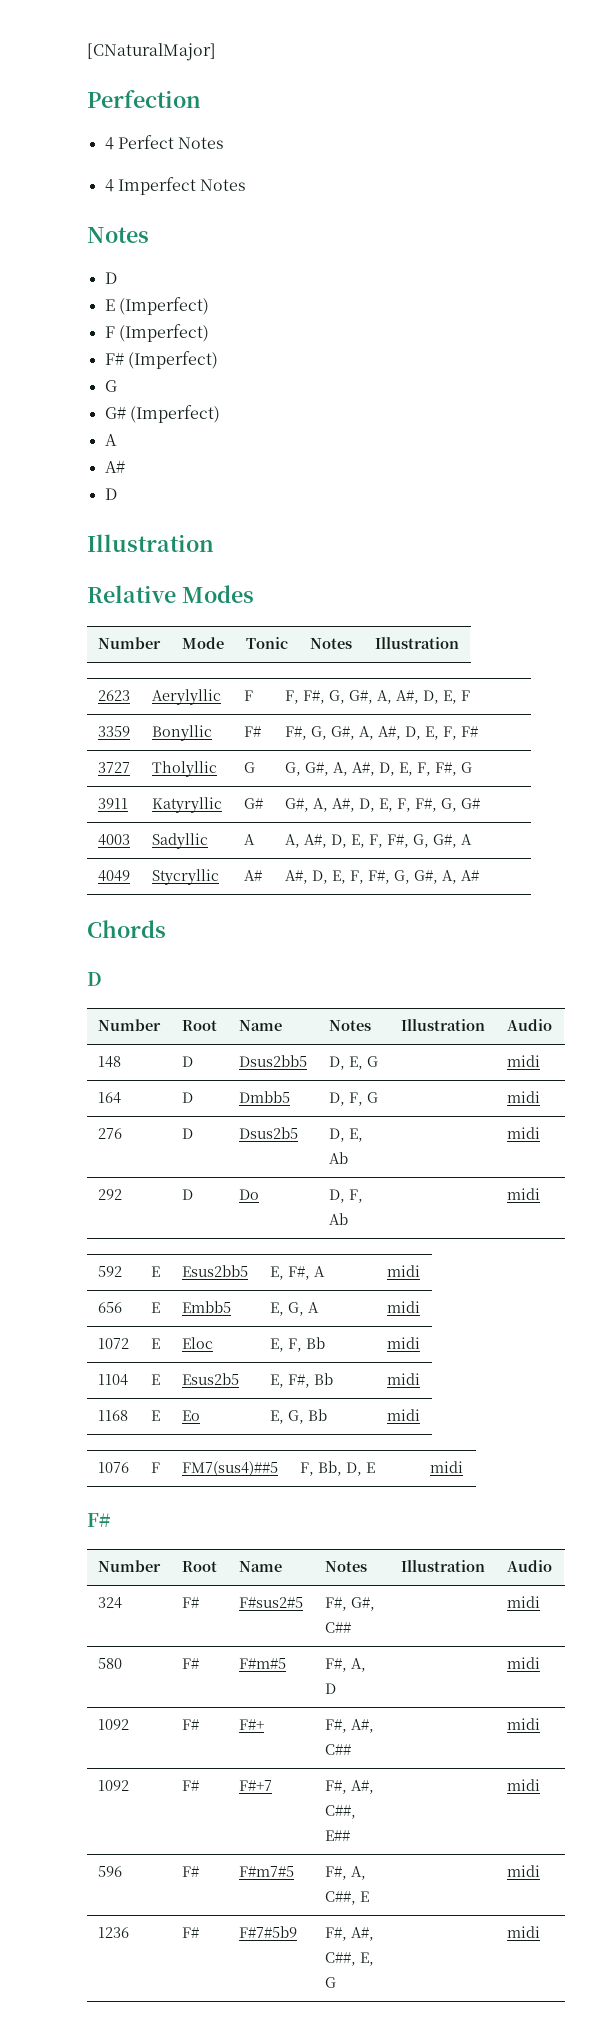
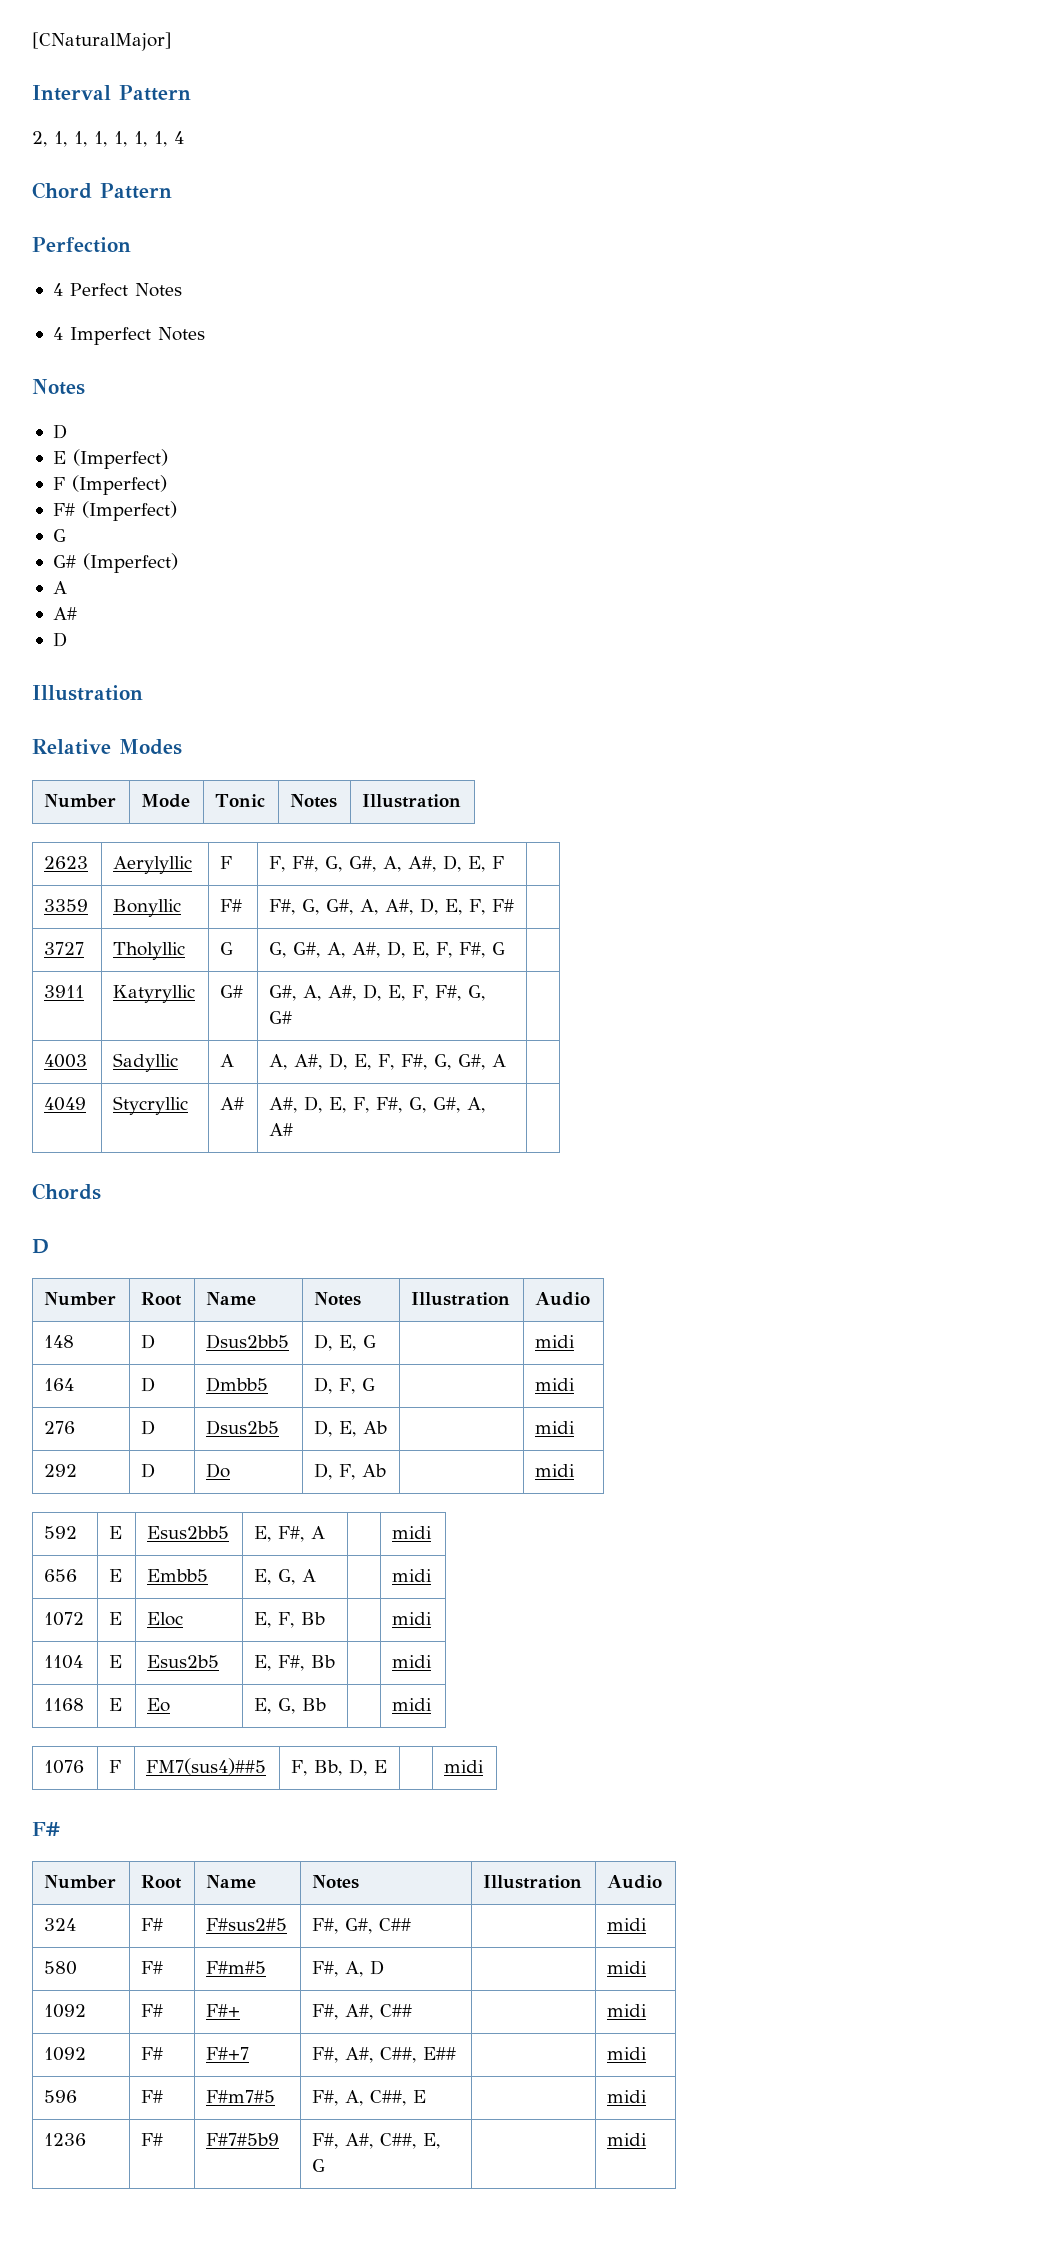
(216, 52) none -> [32,85,191,101] [32,131,184,147] [32,182,172,199] // Interval Pattern // 2, 1, 1, 1, 1, 1, 1, 4 // Chord Pattern

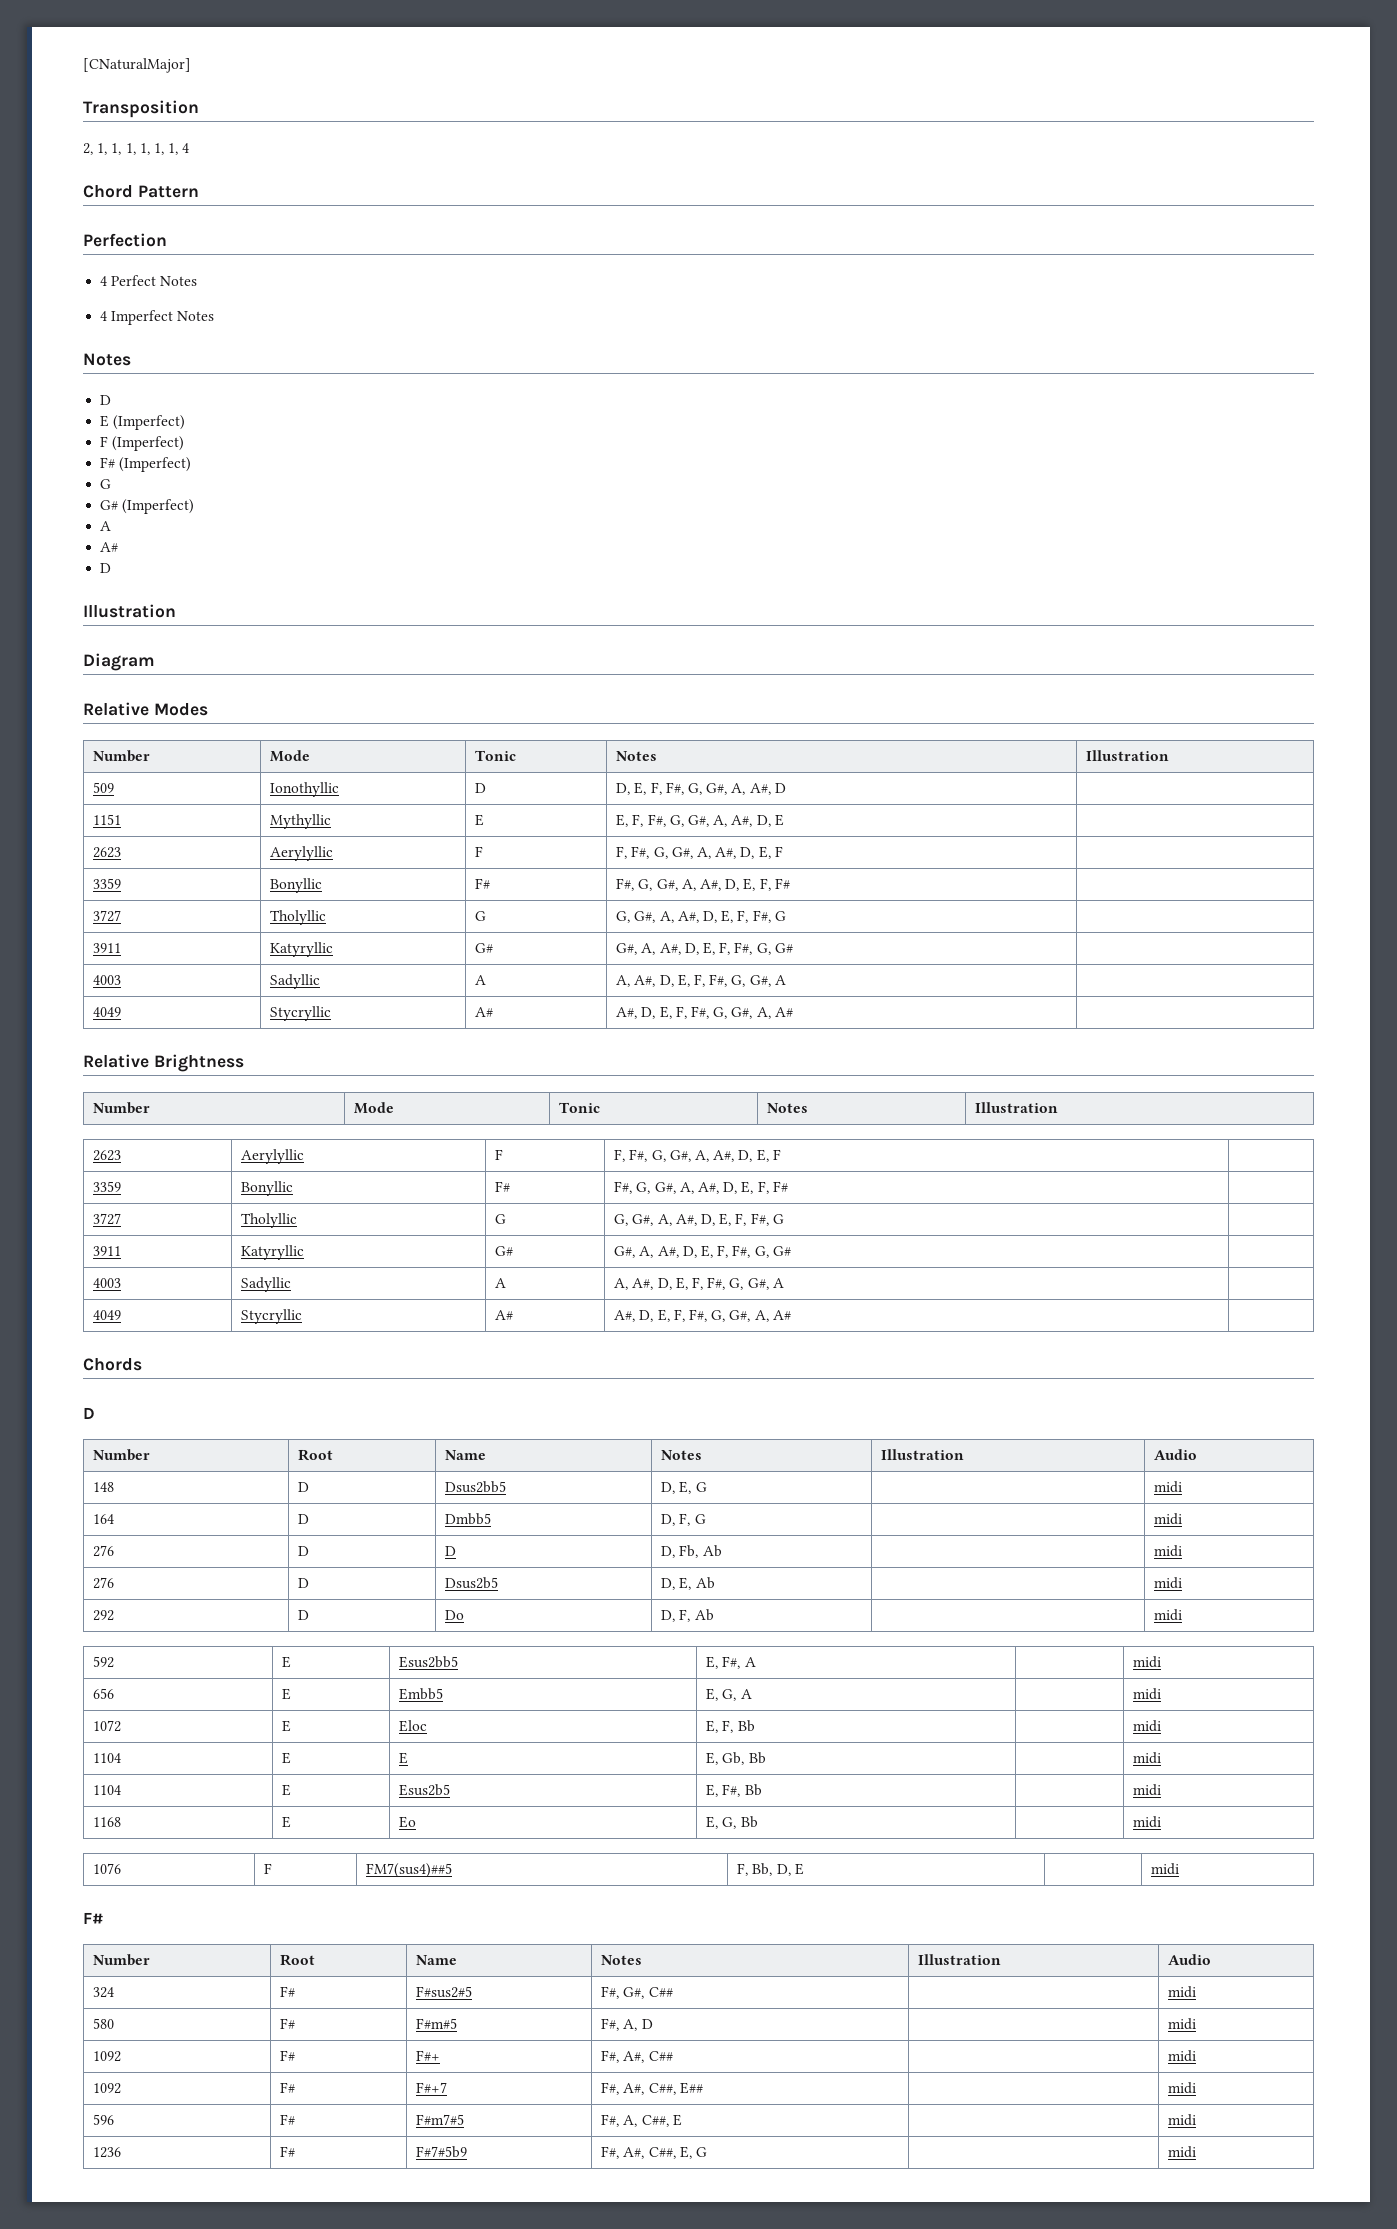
[32,85,191,101] Interval Pattern -> [83,100,199,118] Transposition
(143, 693) none -> [83,653,155,671] // Diagram
(462, 801) none -> [93,782,115,793] [270,782,340,797] [475,783,487,793] [616,782,786,795] [93,814,122,825] [270,814,332,829] [475,814,485,826] [616,814,784,827] [93,847,122,858] [270,846,334,861] [475,846,484,857] [616,846,783,859] [93,878,122,889] [270,878,323,893] [475,878,491,889] [616,878,790,891] [93,910,122,922] [270,910,327,925] [475,911,487,921] [616,910,786,923] [93,943,122,953] [270,942,334,957] [475,943,494,953] [616,942,793,955] [93,975,122,985] [270,974,321,989] [475,975,487,985] [616,974,786,987] [93,1007,122,1017] [270,1006,332,1021] [475,1007,494,1017] [616,1006,793,1019] [83,1054,244,1072] [93,1102,151,1114] [354,1102,395,1114] [559,1102,601,1113] [767,1103,809,1113] [975,1102,1059,1113] // 509 | Ionothyllic | D | D, E, F, F#, G, G#, A, A#, D | // 1151 | Mythyllic | E | E, F, F#, G, G#, A, A#, D, E | // 2623 | Aerylyllic | F | F, F#, G, G#, A, A#, D, E, F | // 3359 | Bonyllic | F# | F#, G, G#, A, A#, D, E, F, F# | // 3727 | Tholyllic | G | G, G#, A, A#, D, E, F, F#, G | // 3911 | Katyryllic | G# | G#, A, A#, D, E, F, F#, G, G# | // 4003 | Sadyllic | A | A, A#, D, E, F, F#, G, G#, A | // 4049 | Stycryllic | A# | A#, D, E, F, F#, G, G#, A, A# | // Relative Brightness // Number | Mode | Tonic | Notes | Illustration
(576, 1384) none -> [93,1545,115,1557] [298,1546,310,1556] [445,1546,457,1556] [661,1545,722,1558] [1154,1545,1183,1557] // 276 | D | D | D, Fb, Ab | | midi
(433, 1618) none -> [93,1753,122,1763] [282,1752,292,1764] [399,1752,409,1764] [706,1752,766,1765] [1133,1752,1162,1764] // 1104 | E | E | E, Gb, Bb | | midi

